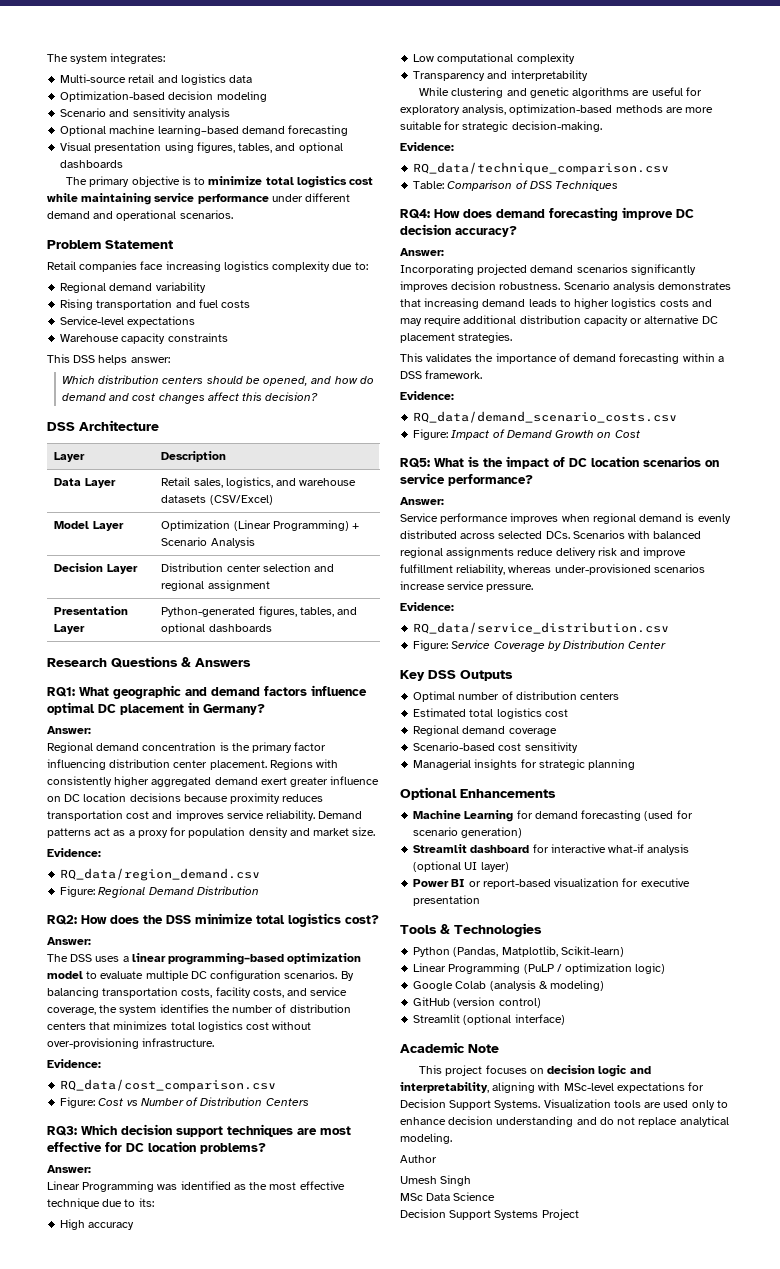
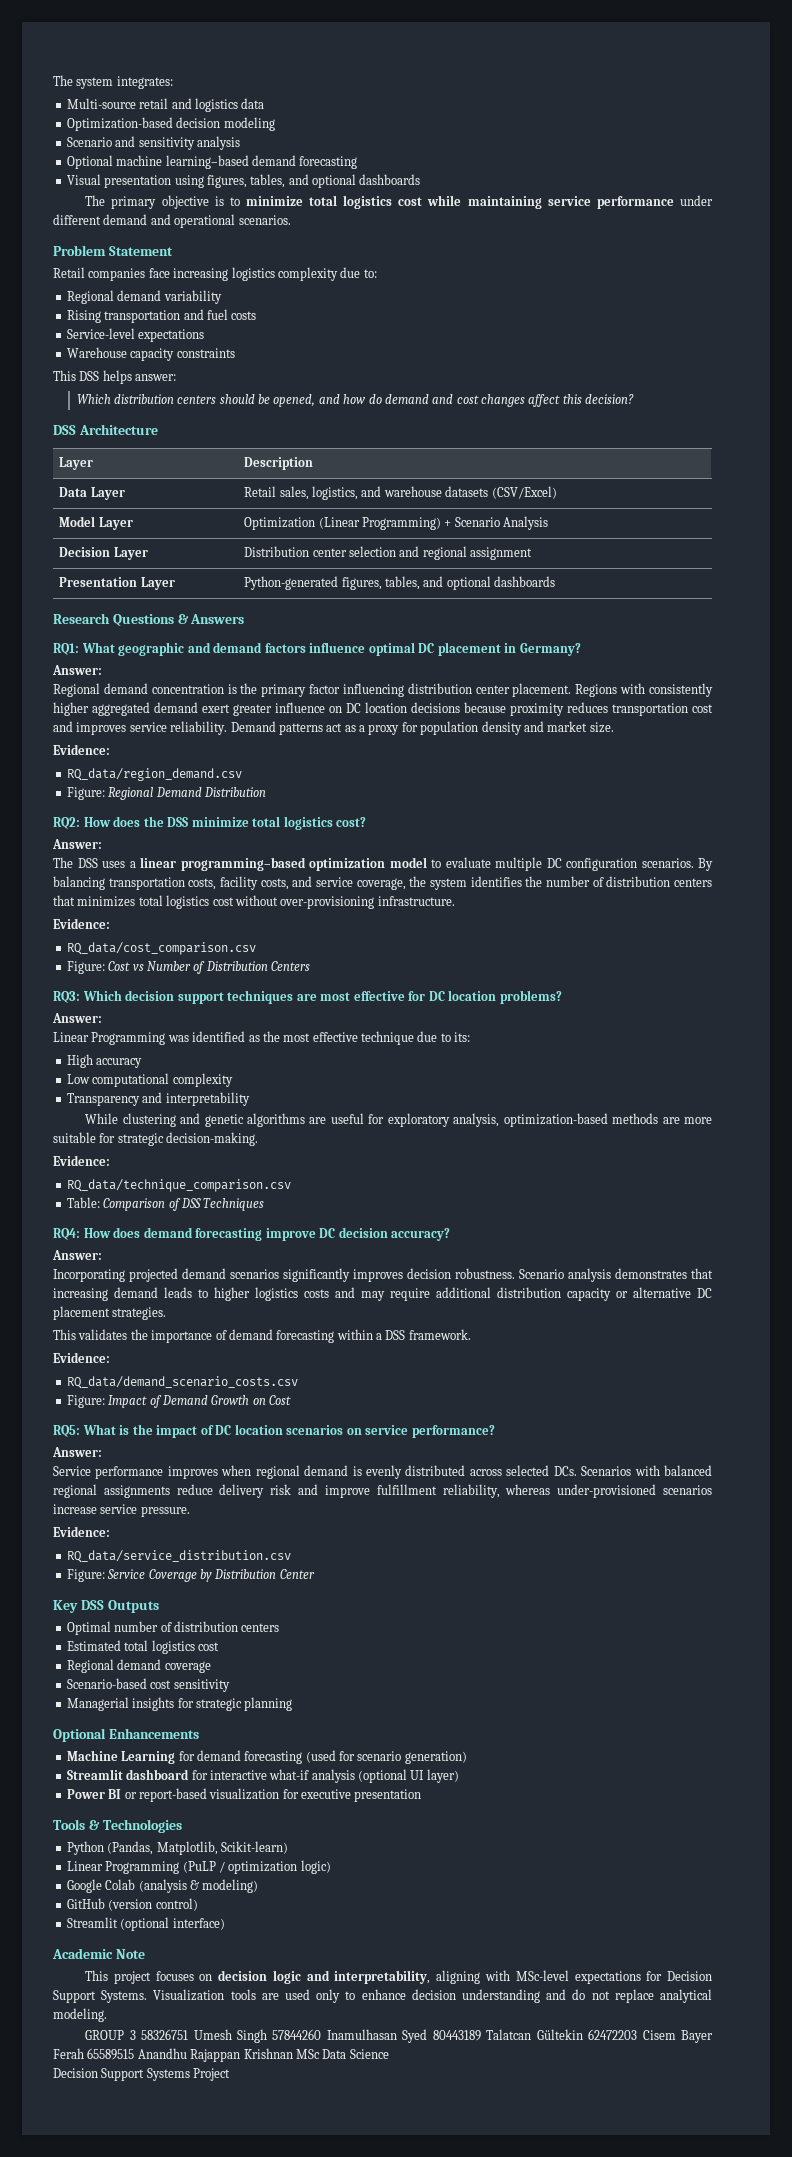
[400,1155,437,1163] Author // -> [85,2029,189,2040] GROUP 3 58326751
(472, 1180) // -> [272,2029,713,2043] [53,2048,293,2062] 57844260 Inamulhasan Syed 80443189 Talatcan Gültekin 62472203 Cisem Bayer Ferah 65589515 Anandhu Rajappan Krishnan

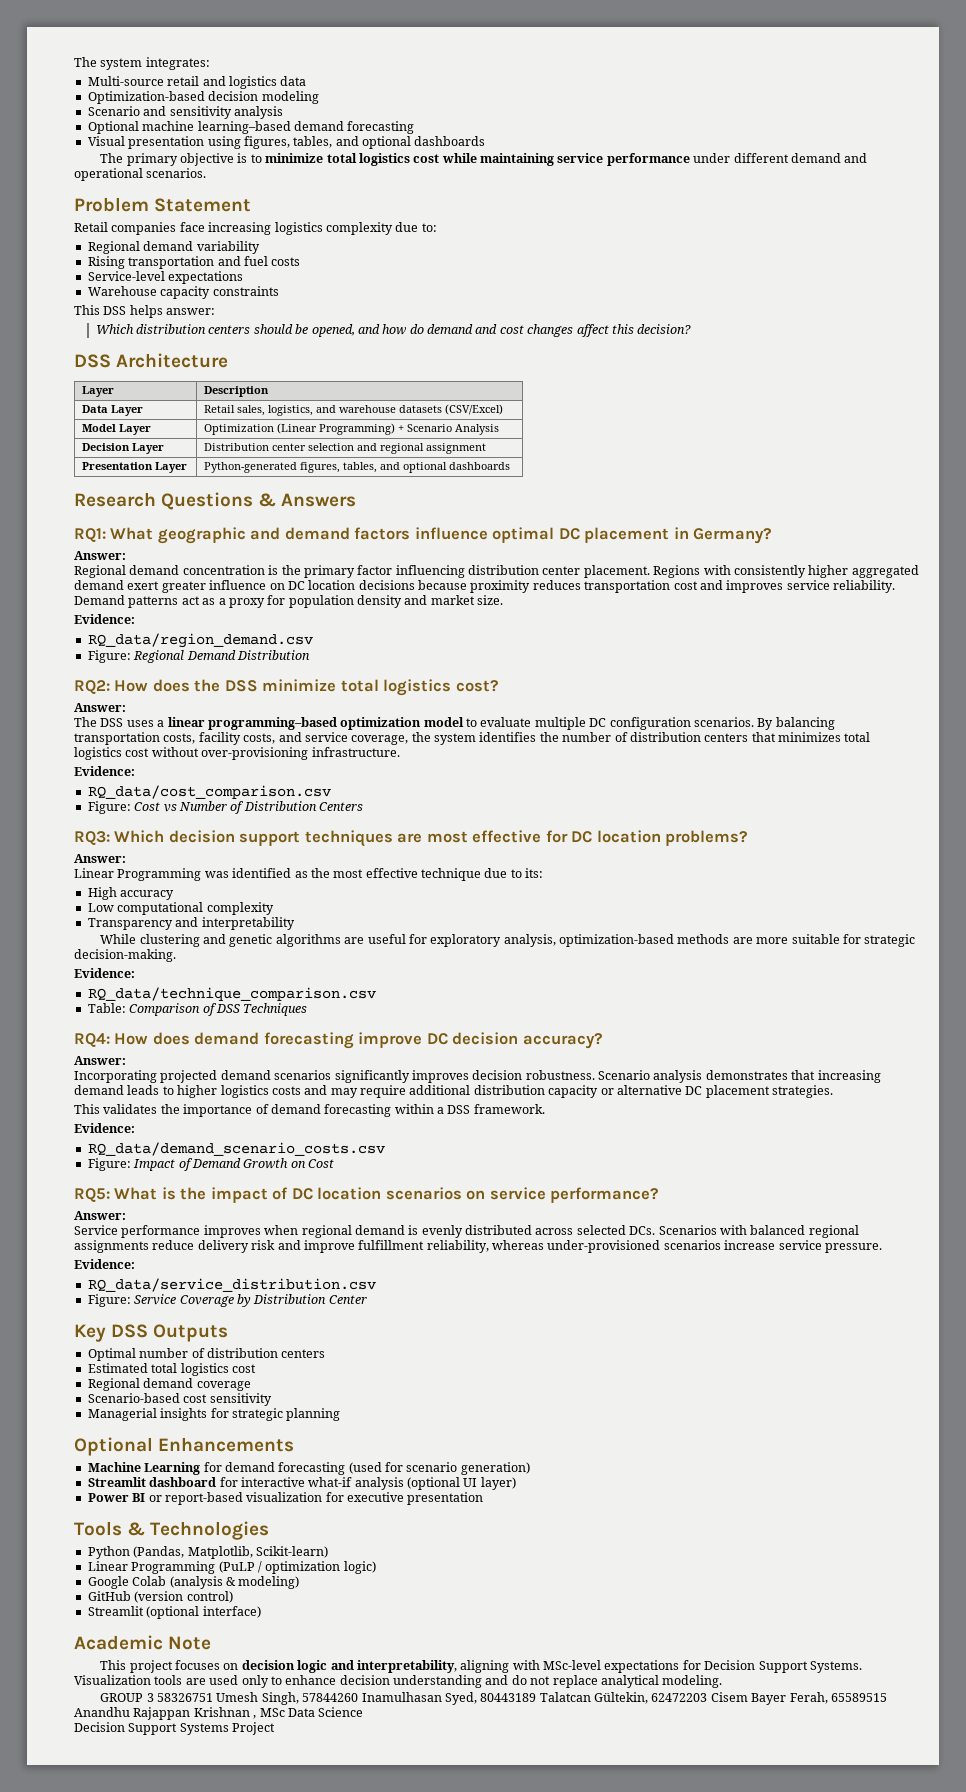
[237,2029,268,2043] Singh -> [261,1692,299,1705] Singh,
[402,2029,428,2043] Syed -> [444,1692,477,1705] Syed,
[536,2029,583,2040] Gültekin -> [594,1692,649,1704] Gültekin,
[53,2048,84,2059] Ferah -> [789,1692,828,1704] Ferah,
(293, 2053) none -> [253,1715,257,1719] ,

